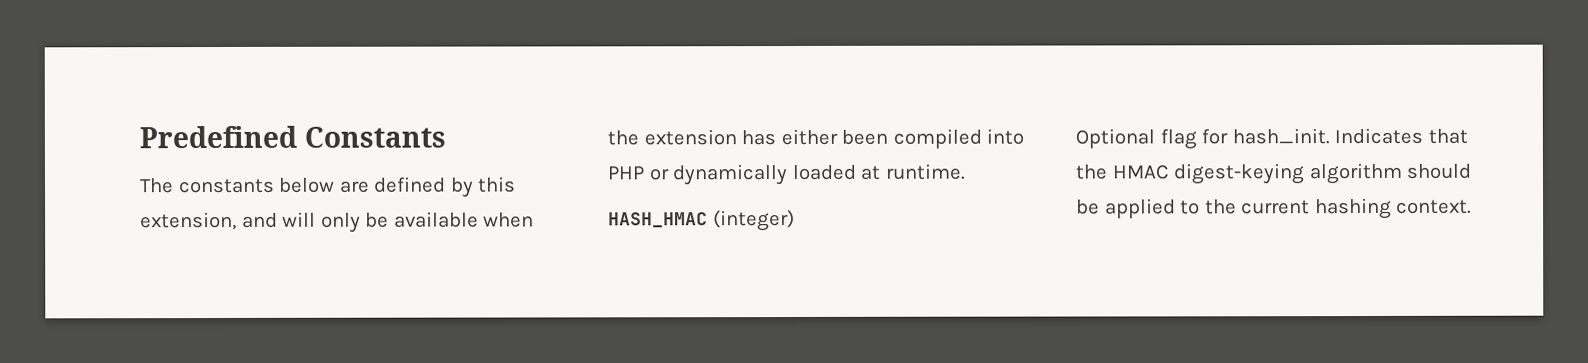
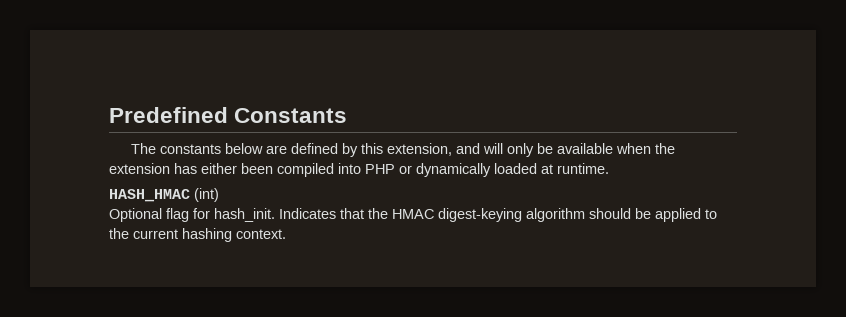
[712,209,795,232] (integer) -> [194,188,219,202] (int)

